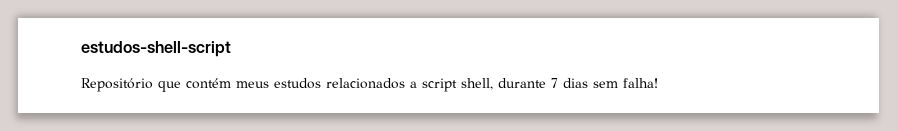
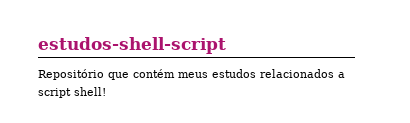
[461,78,658,90] shell, durante 7 dias sem falha! -> [74,87,106,96] shell!

